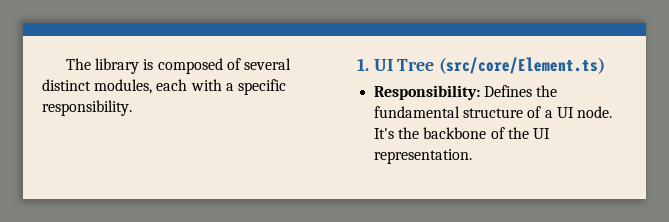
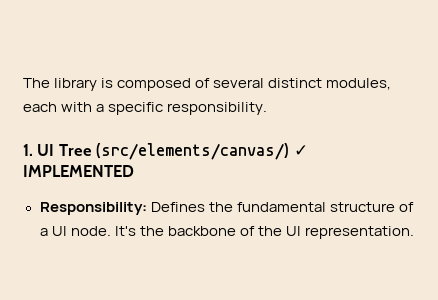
[439,57,606,74] (src/core/Element.ts) -> [96,143,308,160] [23,165,134,177] (src/elements/canvas/) ✓ IMPLEMENTED

